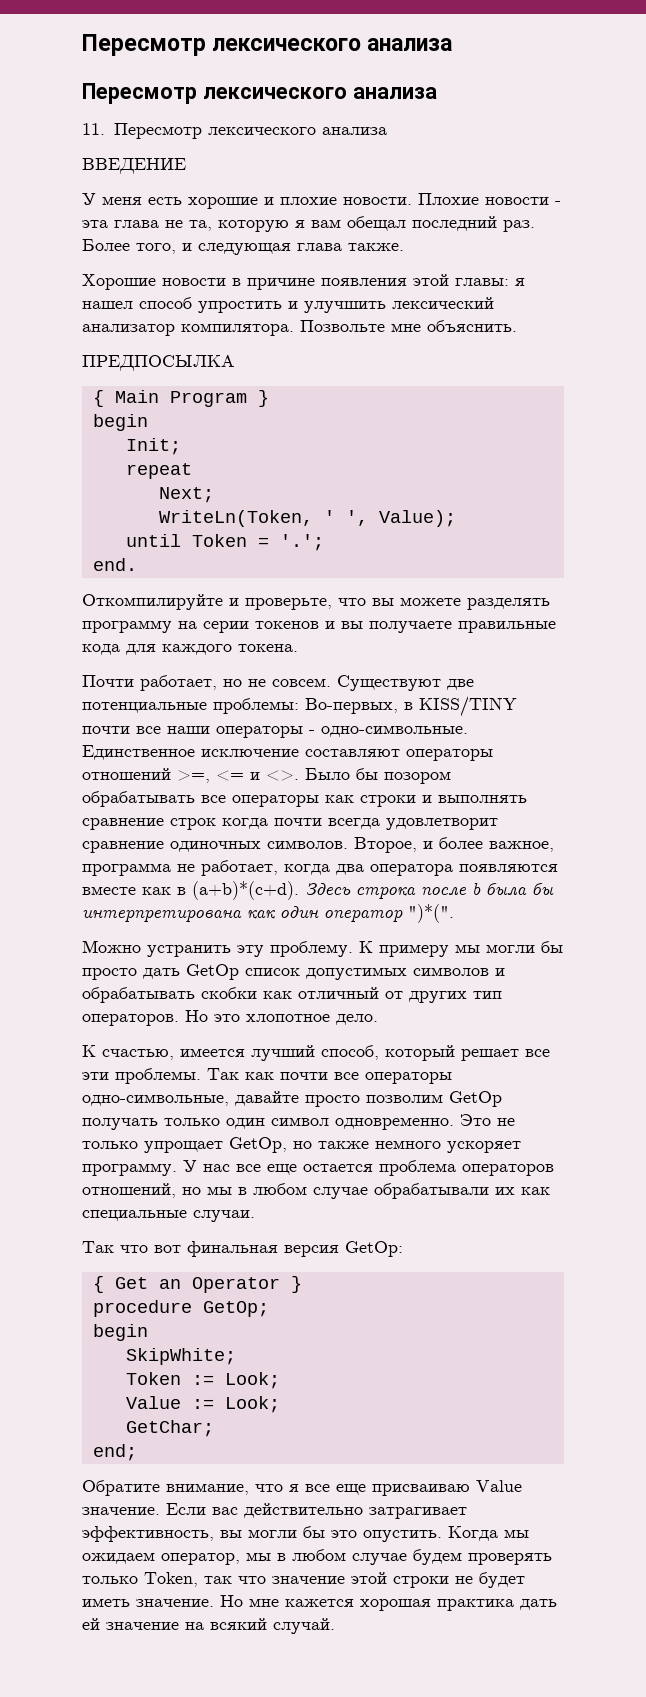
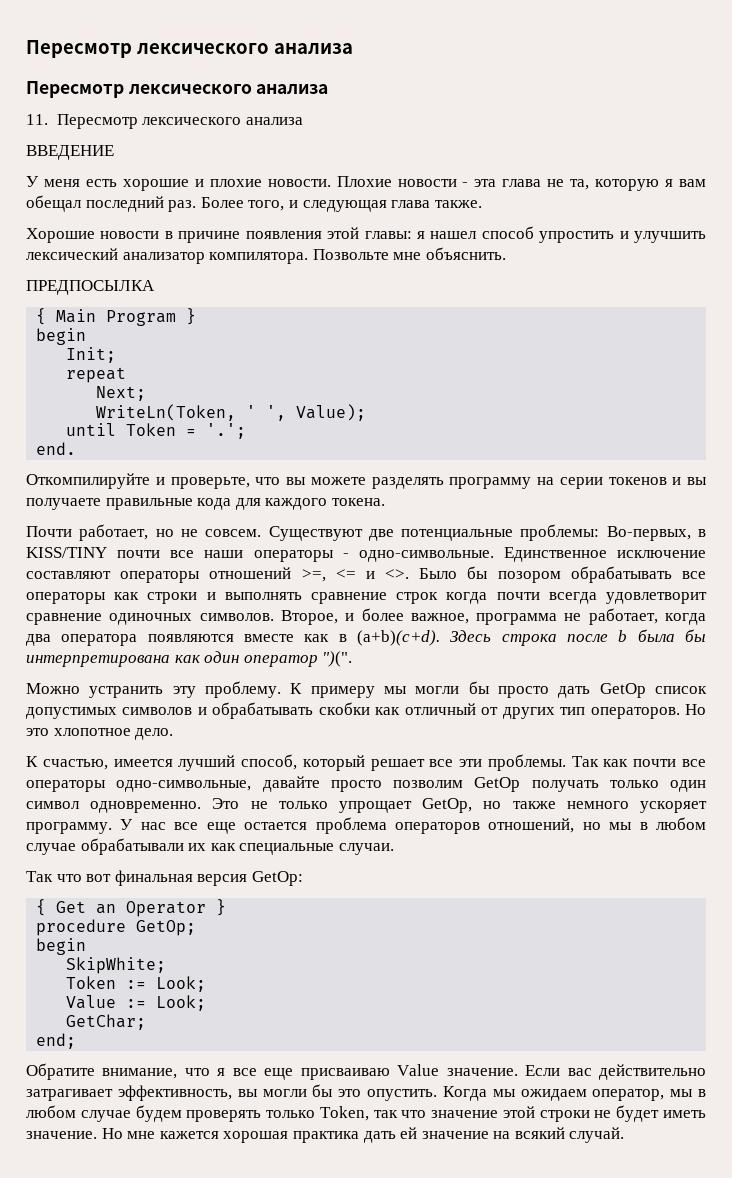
[192,881,299,900] (a+b)*(c+d). -> [356,630,440,646] (a+b)(c+d).
[408,904,454,923] ")*(". -> [322,651,353,667] ")(".

